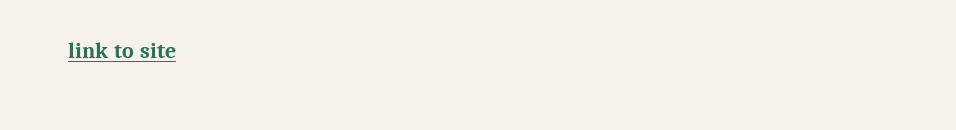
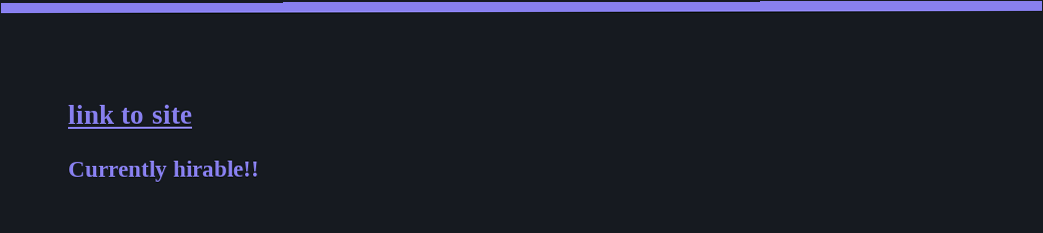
(176, 50) none -> [68,160,261,182] // Currently hirable!!

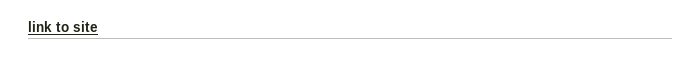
[68,160,261,182] // Currently hirable!! -> (98, 26) none

